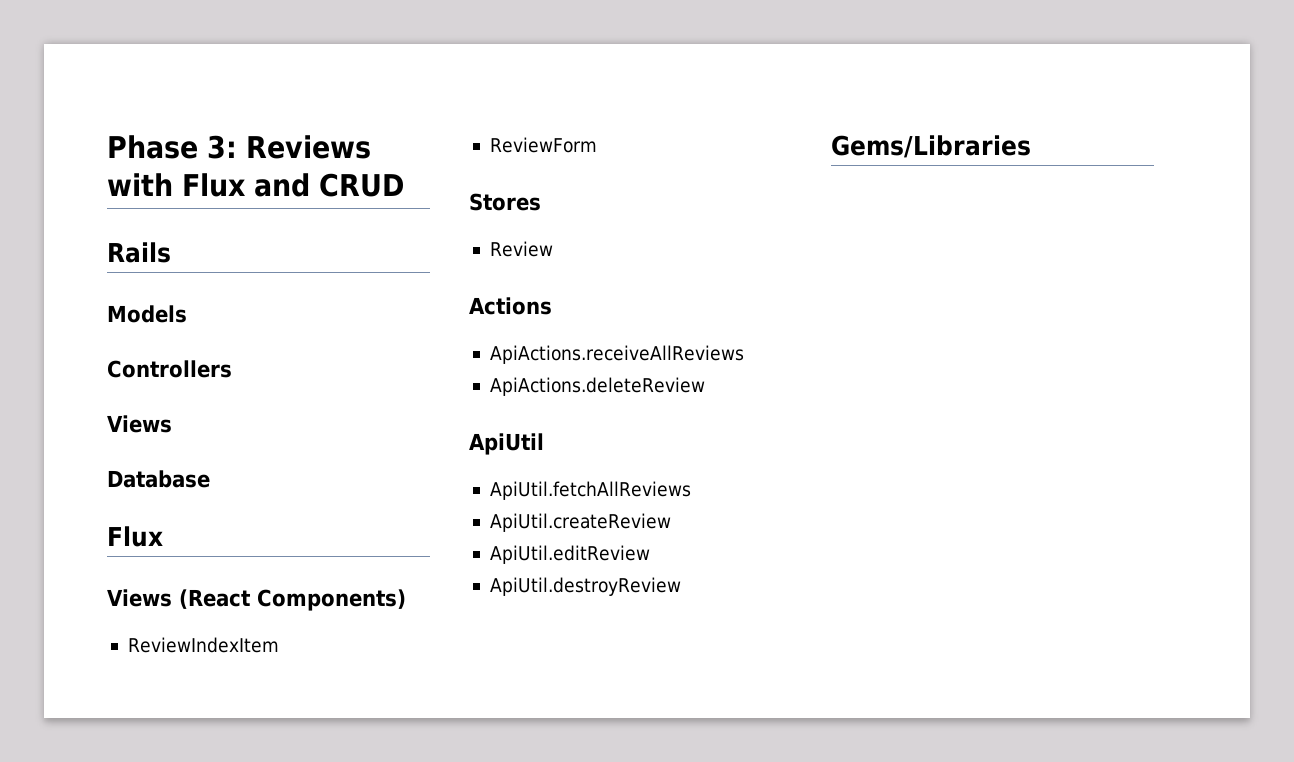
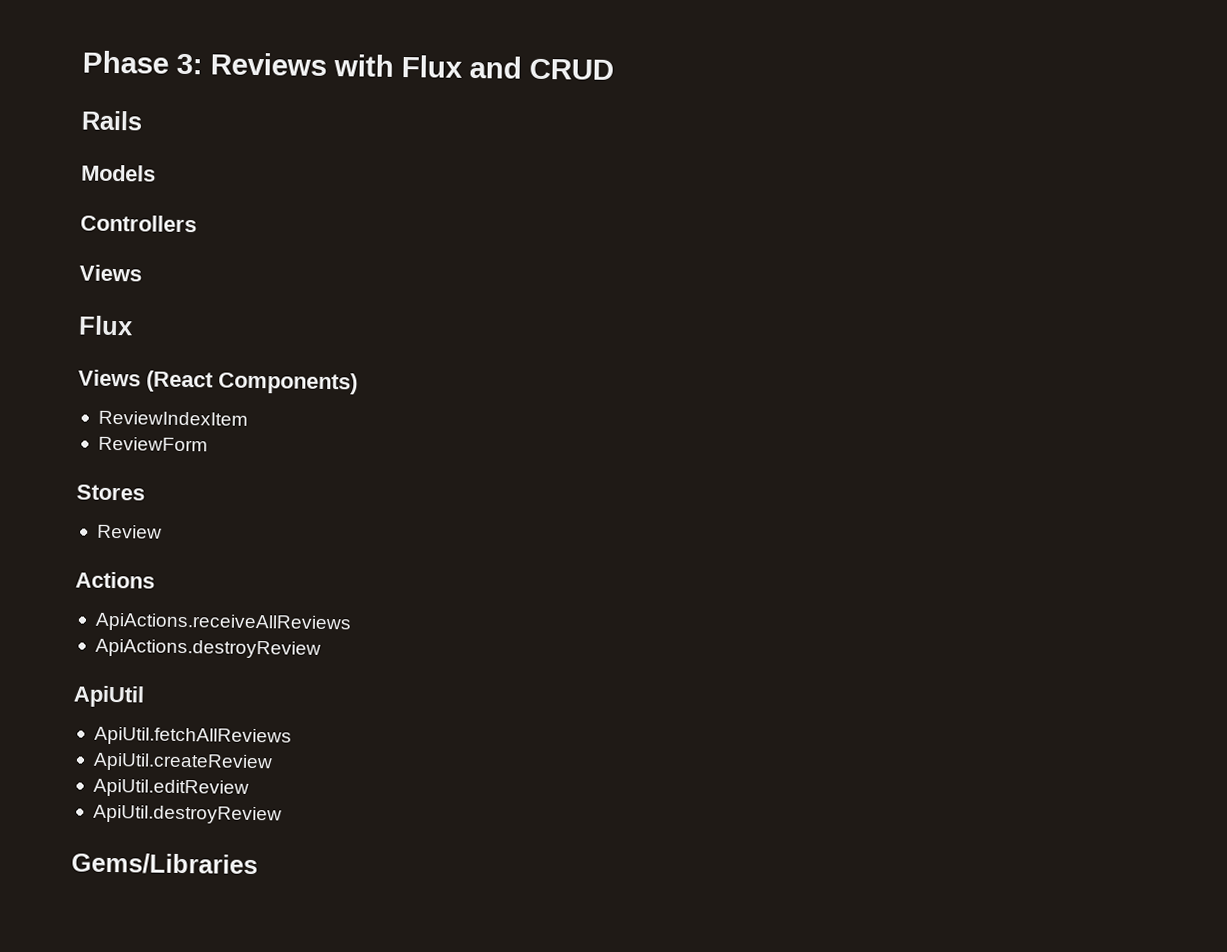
[107,470,210,488] // Database -> (142, 273) none
[489,377,705,396] ApiActions.deleteReview -> [94,638,321,659] ApiActions.destroyReview

